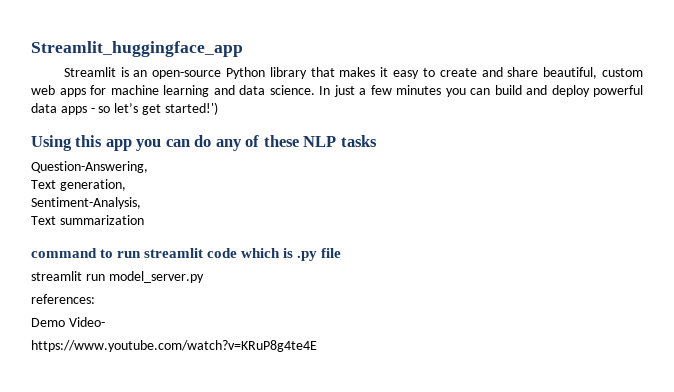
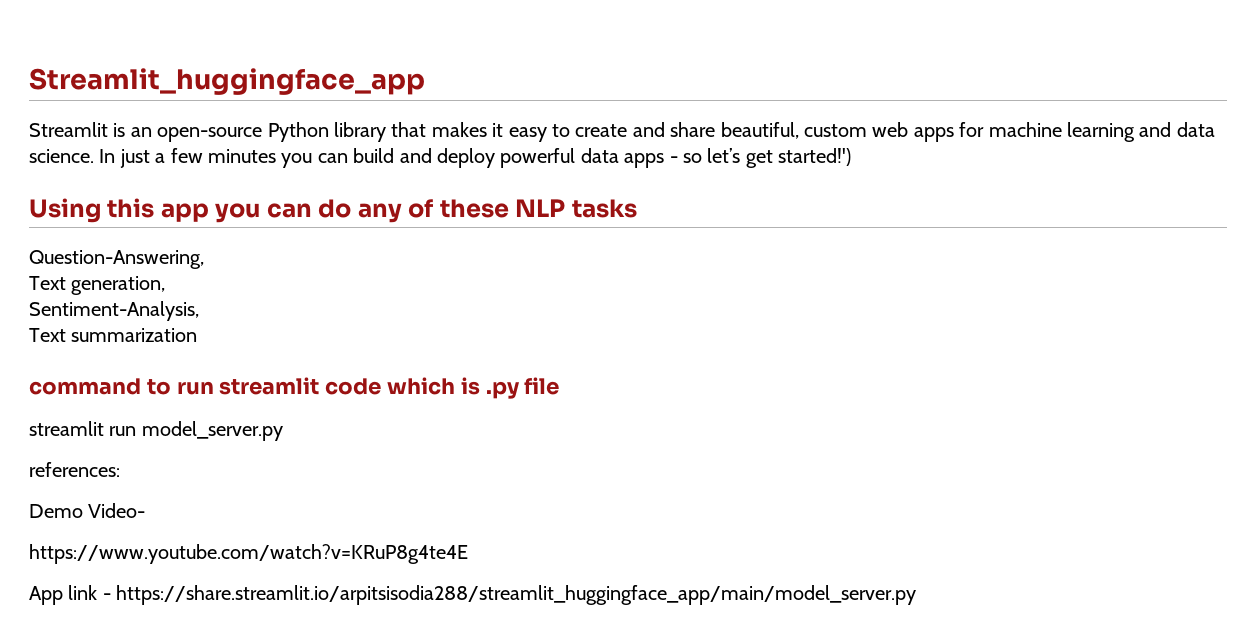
(317, 346) none -> [29,585,917,605] // App link - https://share.streamlit.io/arpitsisodia288/streamlit_huggingface_app/main/model_server.py

